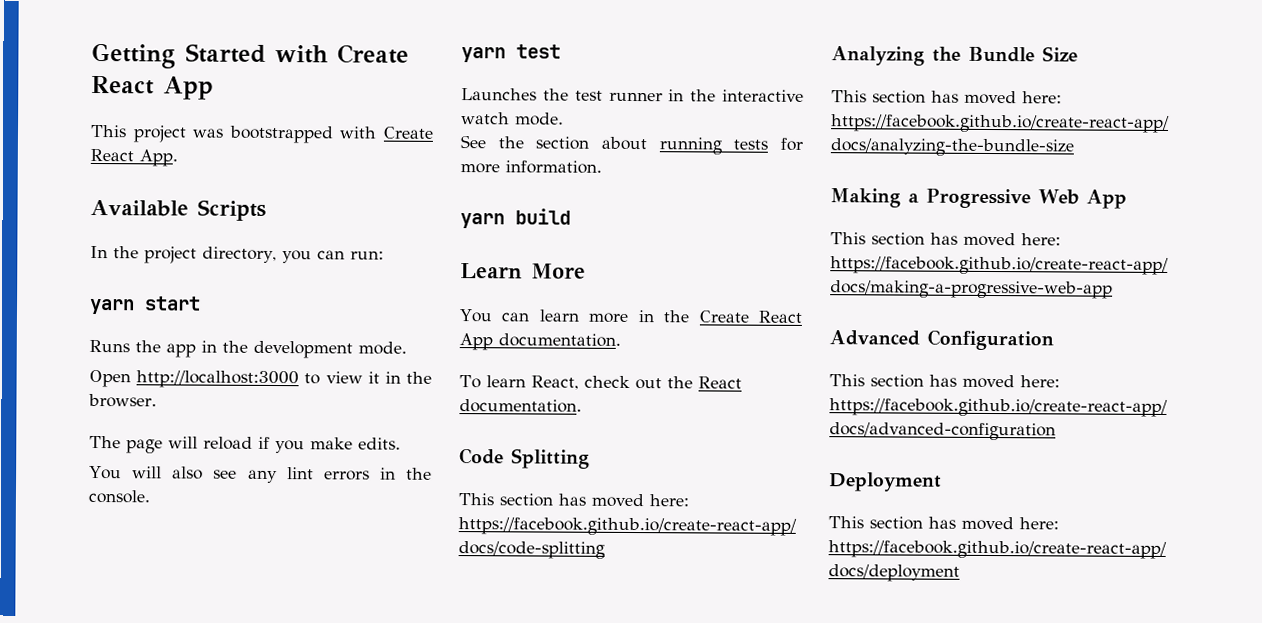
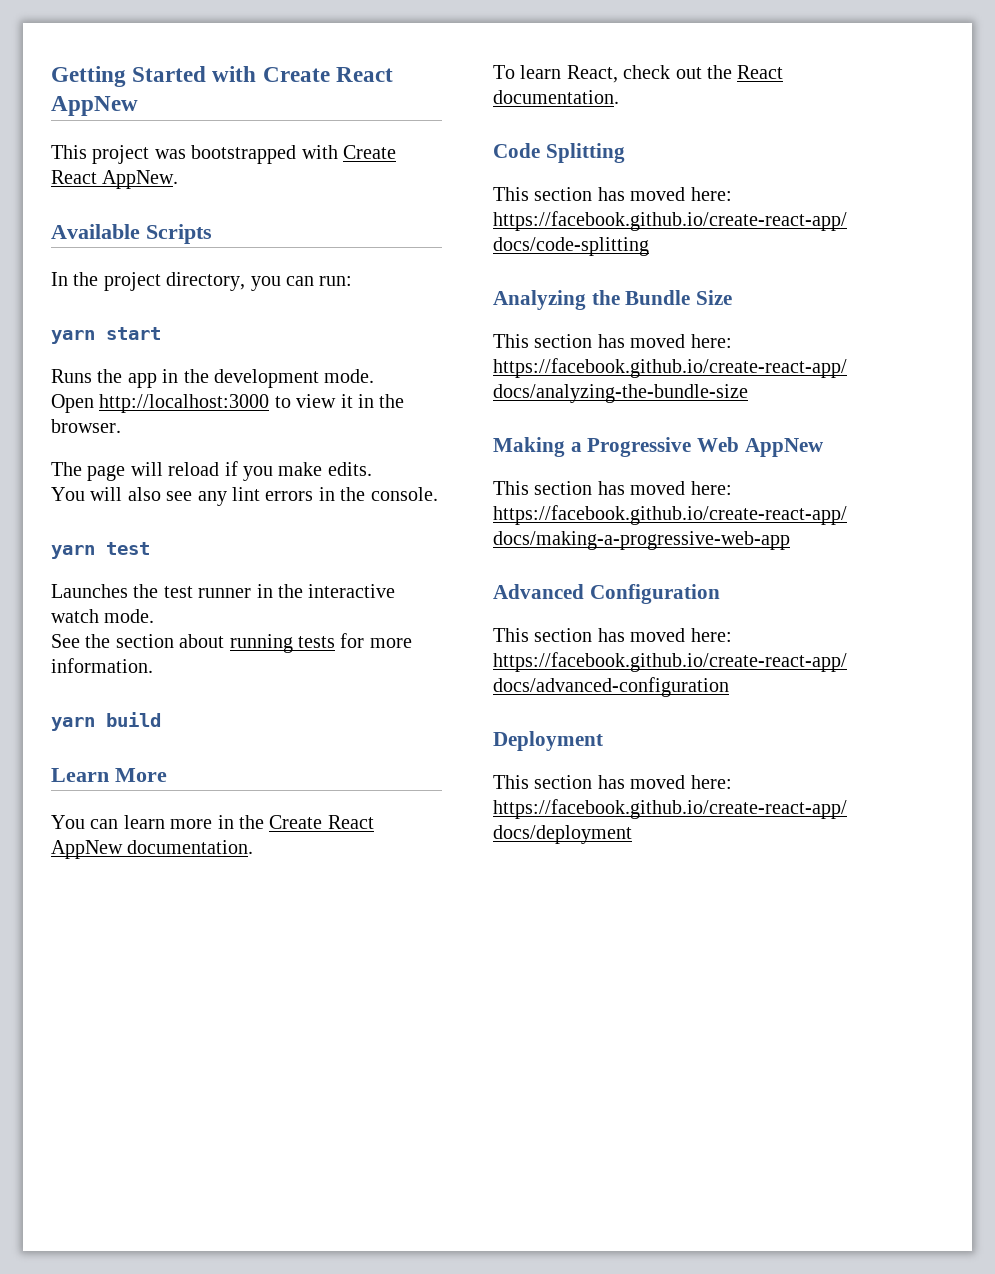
[163,76,214,100] App -> [51,96,138,116] AppNew
[139,149,178,167] App. -> [102,170,179,189] AppNew.
[459,333,493,351] App -> [51,840,123,859] AppNew
[1085,189,1127,209] App -> [744,438,824,457] AppNew

